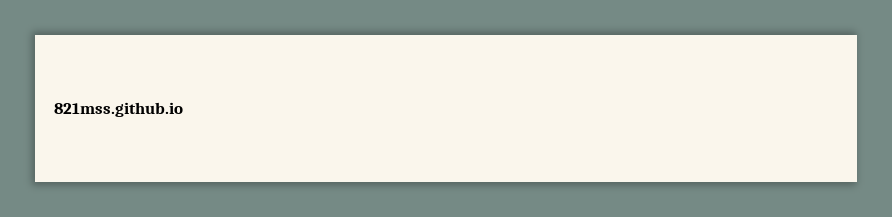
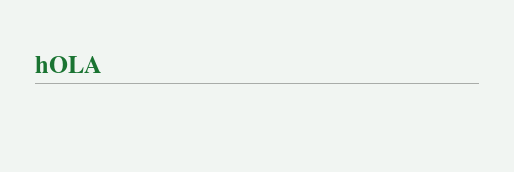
[54,102,183,117] 821mss.github.io -> [35,56,102,73] hOLA

